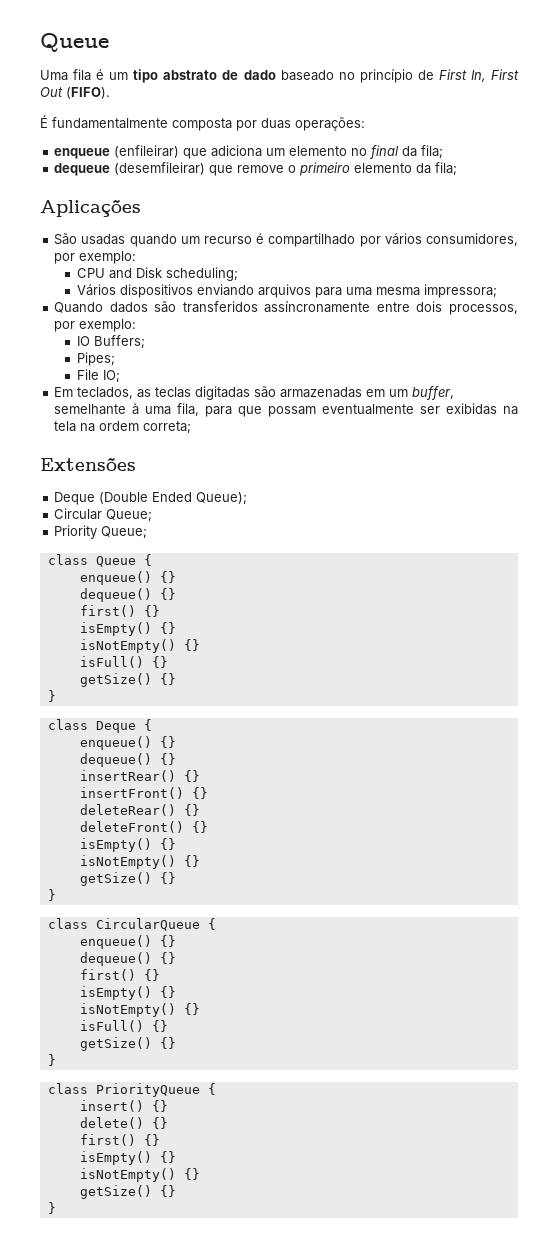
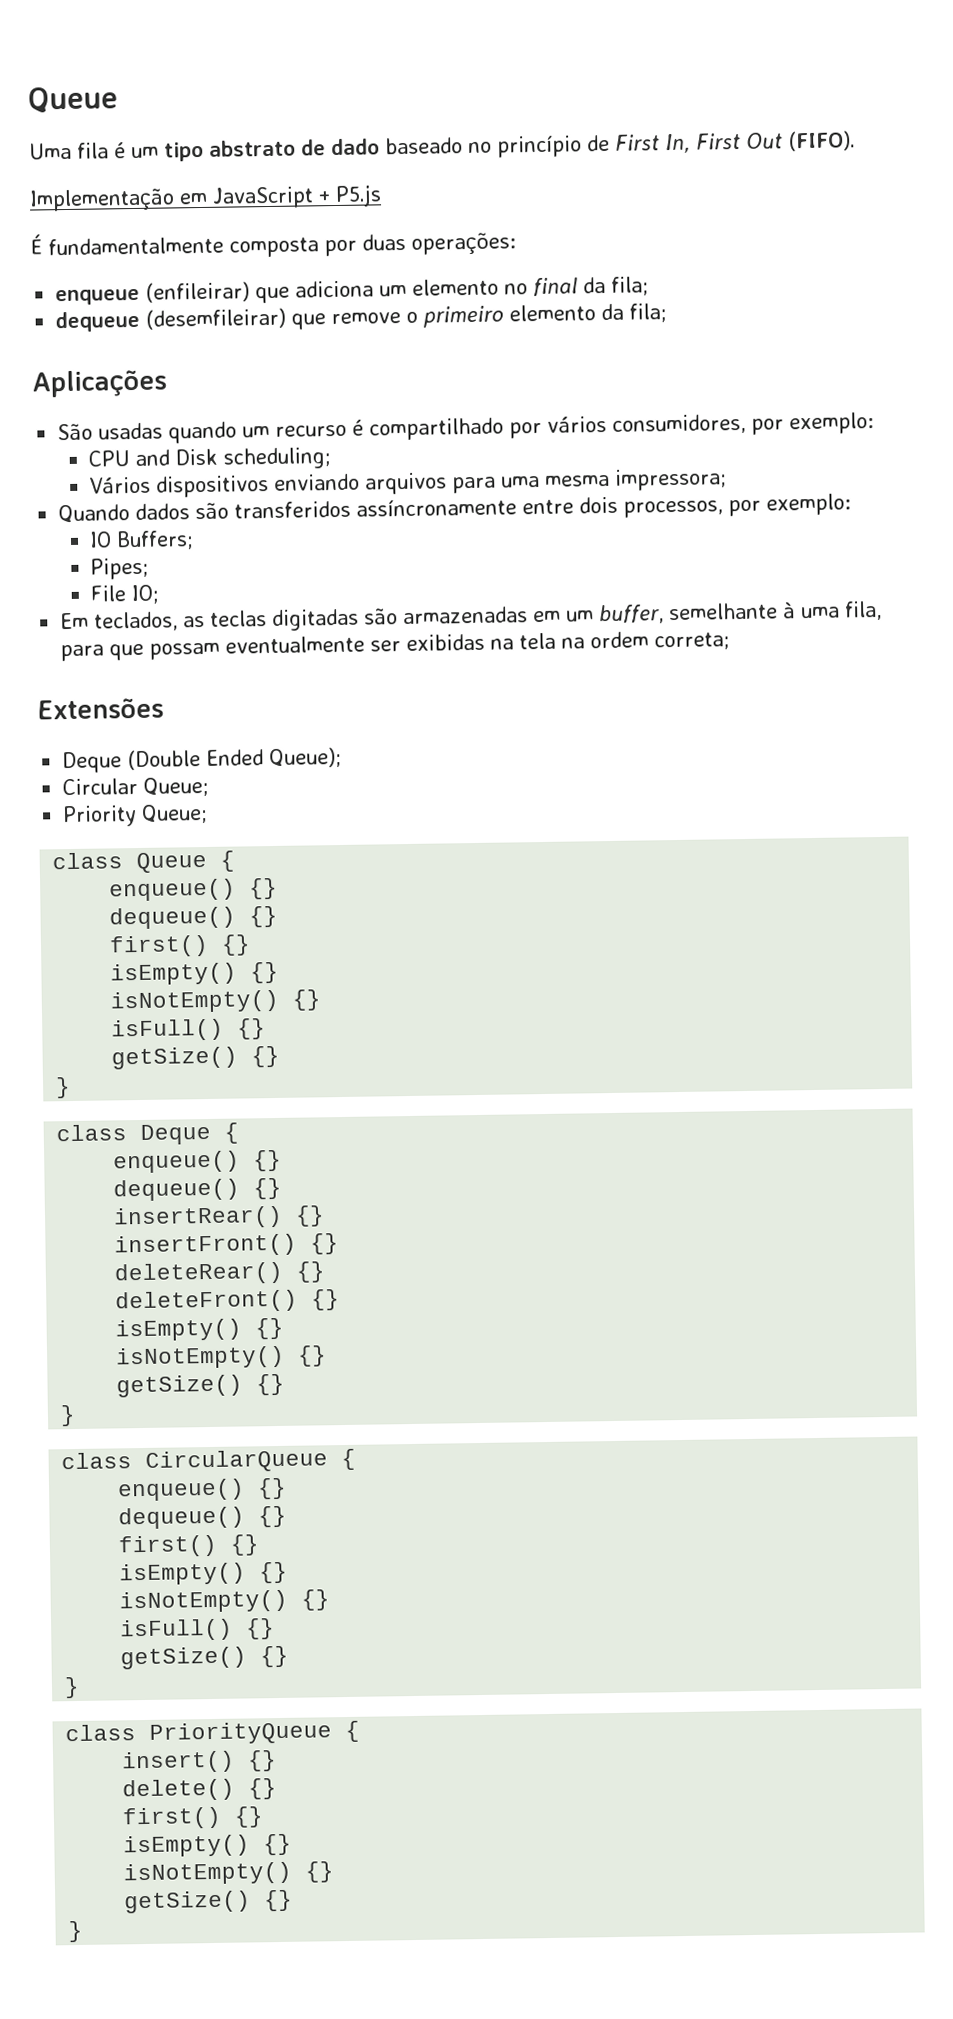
(110, 93) none -> [29,184,382,212] // Implementação em JavaScript + P5.js

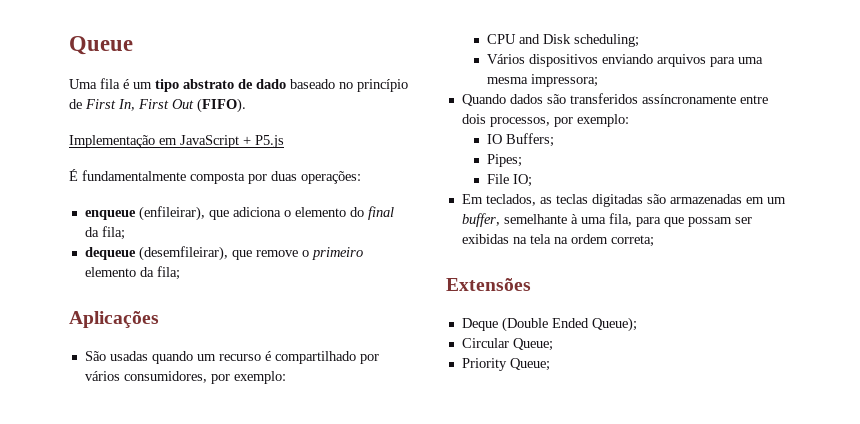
[145,281,251,303] (enfileirar) -> [138,206,205,221] (enfileirar),
[379,278,529,297] um elemento no -> [283,207,364,217] o elemento do
[145,307,287,330] (desemfileirar) -> [138,246,228,261] (desemfileirar),
[225,635,366,654] eventualmente -> (732, 222) none
[52,850,236,874] [109,877,279,902] [109,905,279,930] [109,934,252,958] [110,961,280,986] [110,989,322,1014] [111,1018,267,1042] [111,1045,281,1070] [55,1077,72,1099] [56,1122,240,1145] [113,1149,283,1174] [113,1177,283,1202] [113,1205,326,1230] [114,1233,340,1258] [114,1261,327,1286] [115,1289,341,1314] [115,1317,285,1342] [115,1345,328,1370] [116,1373,286,1398] [60,1404,77,1427] [61,1448,357,1473] [117,1477,288,1502] [118,1505,288,1530] [118,1534,261,1558] [119,1561,289,1586] [119,1589,331,1614] [120,1618,276,1642] [120,1645,290,1670] [64,1676,81,1699] [65,1720,361,1745] [121,1750,278,1774] [122,1778,278,1802] [122,1806,265,1830] [123,1833,293,1858] [123,1861,335,1886] [124,1889,294,1914] [68,1920,84,1943] // class Queue { // enqueue() {} // dequeue() {} // first() {} // isEmpty() {} // isNotEmpty() {} // isFull() {} // getSize() {} // } // class Deque { // enqueue() {} // dequeue() {} // insertRear() {} // insertFront() {} // deleteRear() {} // deleteFront() {} // isEmpty() {} // isNotEmpty() {} // getSize() {} // } // class CircularQueue { // enqueue() {} // dequeue() {} // first() {} // isEmpty() {} // isNotEmpty() {} // isFull() {} // getSize() {} // } // class PriorityQueue { // insert() {} // delete() {} // first() {} // isEmpty() {} // isNotEmpty() {} // getSize() {} // } -> (550, 364) none

